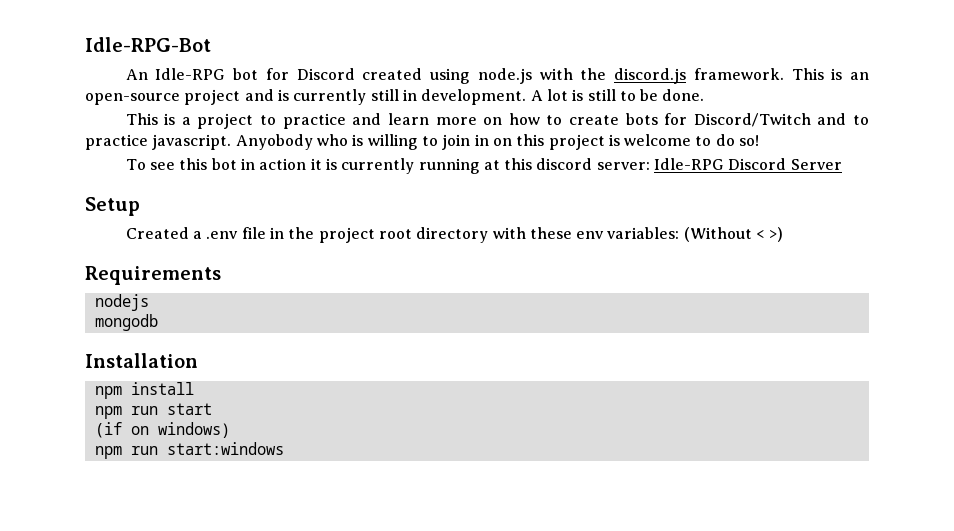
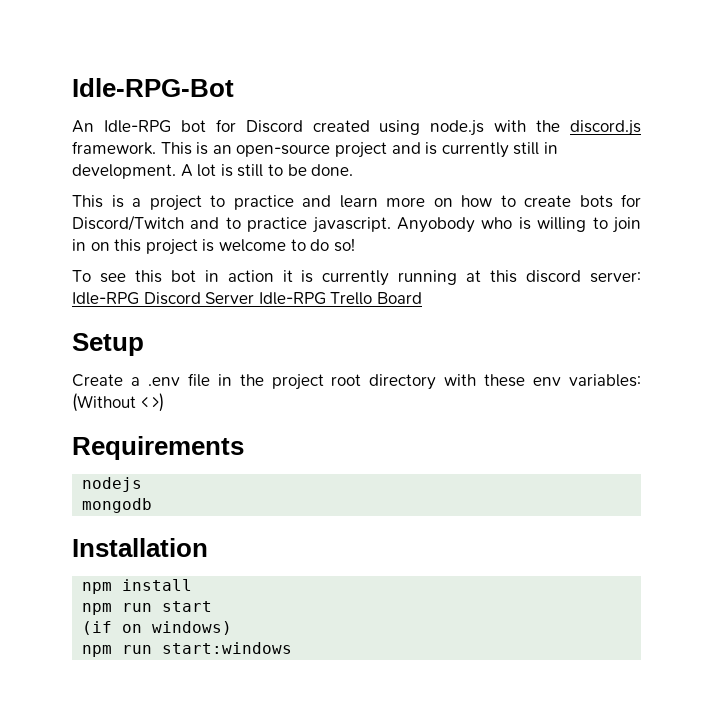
(842, 164) none -> [258,292,422,305] Idle-RPG Trello Board
[125,227,189,239] Created -> [72,374,123,387] Create

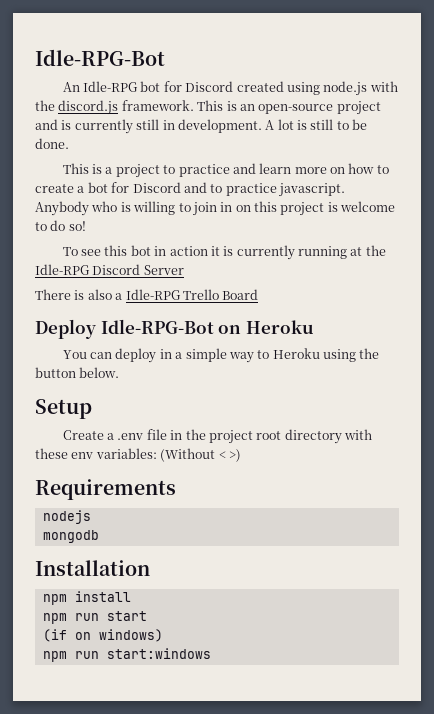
[579,194,641,208] [72,215,184,231] bots for Discord/Twitch -> [77,182,181,193] a bot for Discord
[397,217,475,233] Anyobody -> [35,201,89,216] Anybody
[490,270,641,283] this discord server: -> [365,245,386,256] the
(255, 298) none -> [35,289,123,300] // There is also a
(422, 298) none -> [35,319,314,339] [62,348,380,363] [35,367,120,378] // Deploy Idle-RPG-Bot on Heroku // You can deploy in a simple way to Heroku using the button below.

